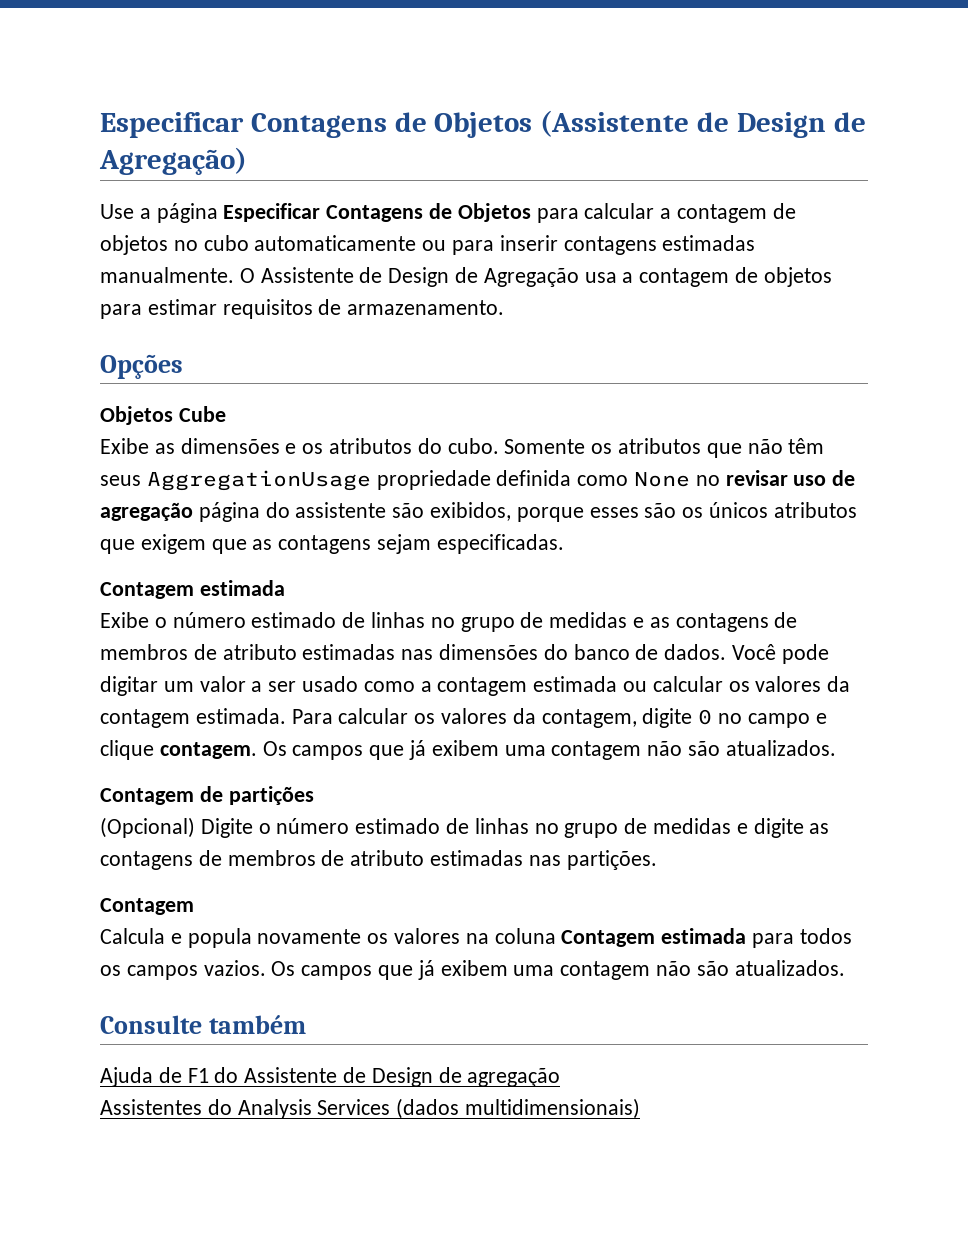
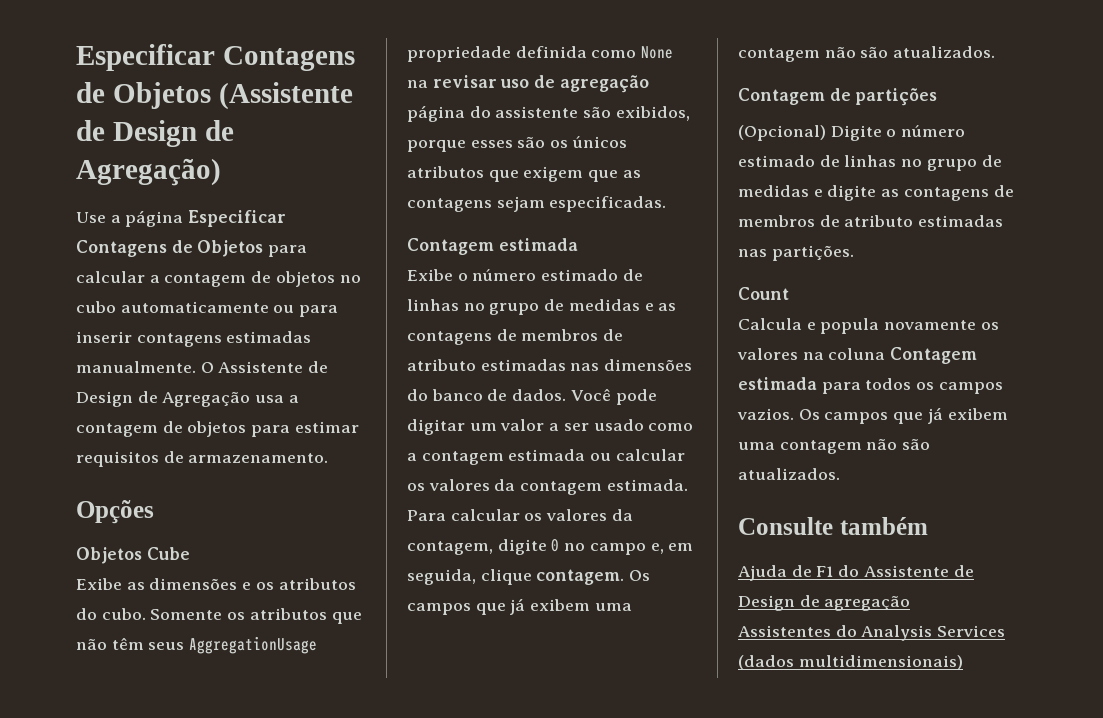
[695,475,720,486] no -> [407,80,428,88] na
[815,713,827,724] e -> [650,543,694,554] [407,569,476,585] e, em seguida,
[100,898,194,915] Contagem -> [738,287,789,300] Count

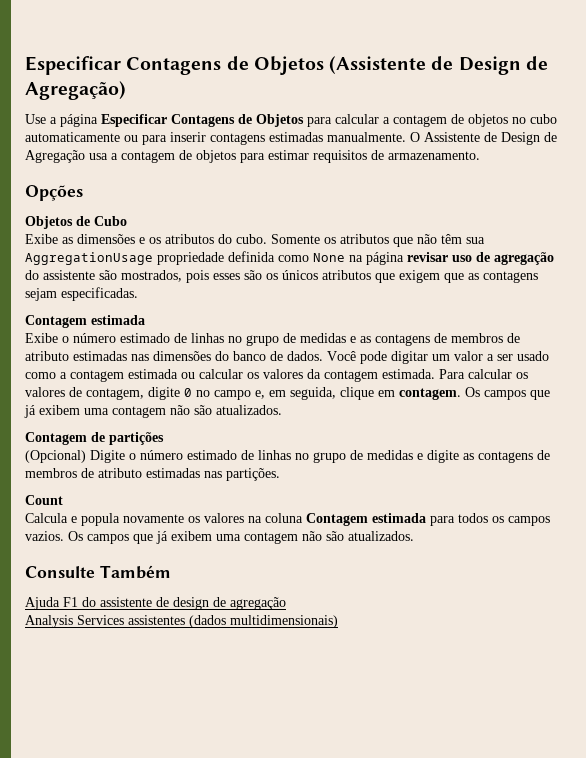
[146,547,190,560] Cube -> [76,216,127,226] de Cubo
[148,642,185,650] seus -> [466,237,485,244] sua
(428, 84) none -> [366,252,404,265] página
[407,105,465,122] página -> (554, 258) none
[615,106,690,121] [407,140,466,152] exibidos, porque -> [121,270,209,283] mostrados, pois
[611,509,633,521] da -> [69,387,82,397] de
(532, 577) none -> [378,390,395,397] em
[839,517,928,535] também -> [99,565,171,579] Também
[791,565,812,577] de -> (60, 603) none
[863,565,974,577] [738,595,795,611] Assistente de Design -> [100,597,209,610] assistente de design
[738,625,857,637] Assistentes do -> (286, 603) none
(1006, 631) none -> [128,615,185,625] assistentes

